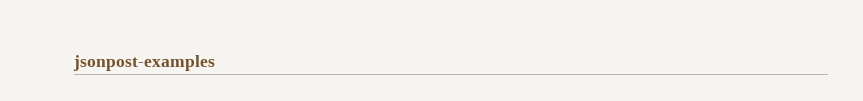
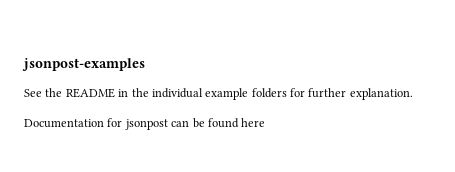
(215, 63) none -> [24,88,413,100] [24,118,266,130] // See the README in the individual example folders for further explanation. // Documentation for jsonpost can be found here

